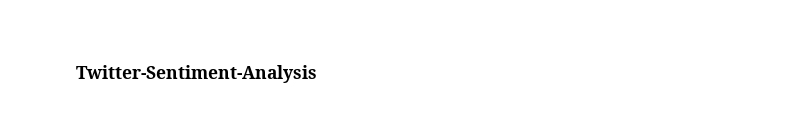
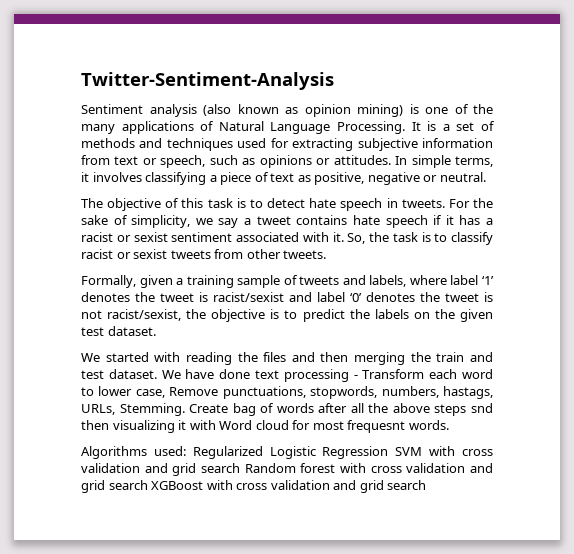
(317, 74) none -> [81,104,493,117] [81,121,496,134] [81,138,493,151] [81,155,493,168] [81,172,486,185] [81,198,493,211] [81,215,494,228] [81,232,493,245] [81,249,327,259] [81,275,495,288] [81,292,493,302] [81,309,493,322] [81,326,156,336] [81,352,493,365] [81,369,494,382] [81,386,493,399] [81,403,494,416] [81,420,449,433] [81,446,493,459] [81,463,494,476] [81,480,427,493] // Sentiment analysis (also known as opinion mining) is one of the many applications of Natural Language Processing. It is a set of methods and techniques used for extracting subjective information from text or speech, such as opinions or attitudes. In simple terms, it involves classifying a piece of text as positive, negative or neutral. // The objective of this task is to detect hate speech in tweets. For the sake of simplicity, we say a tweet contains hate speech if it has a racist or sexist sentiment associated with it. So, the task is to classify racist or sexist tweets from other tweets. // Formally, given a training sample of tweets and labels, where label ‘1’ denotes the tweet is racist/sexist and label ‘0’ denotes the tweet is not racist/sexist, the objective is to predict the labels on the given test dataset. // We started with reading the files and then merging the train and test dataset. We have done text processing - Transform each word to lower case, Remove punctuations, stopwords, numbers, hastags, URLs, Stemming. Create bag of words after all the above steps snd then visualizing it with Word cloud for most frequesnt words. // Algorithms used: Regularized Logistic Regression SVM with cross validation and grid search Random forest with cross validation and grid search XGBoost with cross validation and grid search

